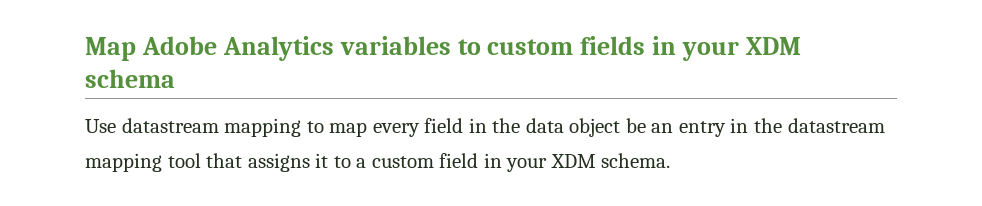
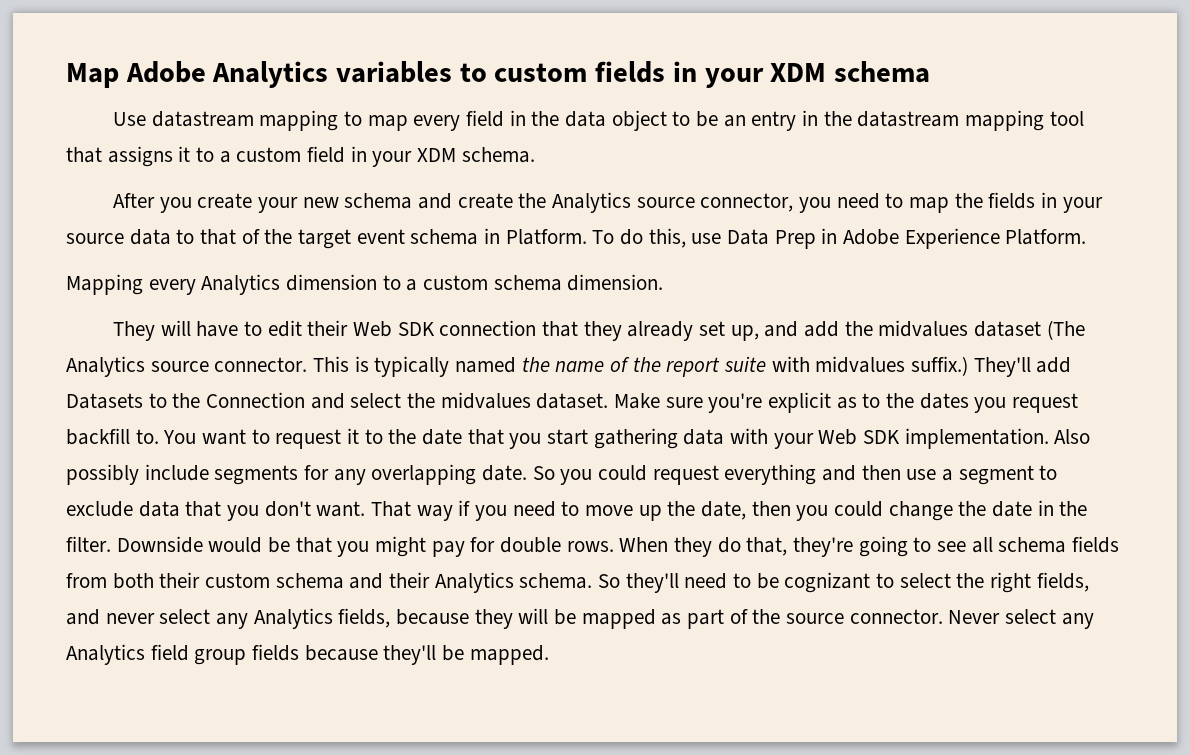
(621, 127) none -> [672,111,691,126] to
(671, 160) none -> [112,192,1103,213] [66,228,1087,249] [66,274,664,295] [112,320,1085,341] [66,356,1072,377] [66,392,1079,413] [66,428,1091,449] [66,464,1058,485] [66,500,1088,521] [66,536,1120,557] [66,572,1089,593] [66,608,1094,629] [66,644,549,665] // After you create your new schema and create the Analytics source connector, you need to map the fields in your source data to that of the target event schema in Platform. To do this, use Data Prep in Adobe Experience Platform. // Mapping every Analytics dimension to a custom schema dimension. // They will have to edit their Web SDK connection that they already set up, and add the midvalues dataset (The Analytics source connector. This is typically named the name of the report suite with midvalues suffix.) They'll add Datasets to the Connection and select the midvalues dataset. Make sure you're explicit as to the dates you request backfill to. You want to request it to the date that you start gathering data with your Web SDK implementation. Also possibly include segments for any overlapping date. So you could request everything and then use a segment to exclude data that you don't want. That way if you need to move up the date, then you could change the date in the filter. Downside would be that you might pay for double rows. When they do that, they're going to see all schema fields from both their custom schema and their Analytics schema. So they'll need to be cognizant to select the right fields, and never select any Analytics fields, because they will be mapped as part of the source connector. Never select any Analytics field group fields because they'll be mapped.

